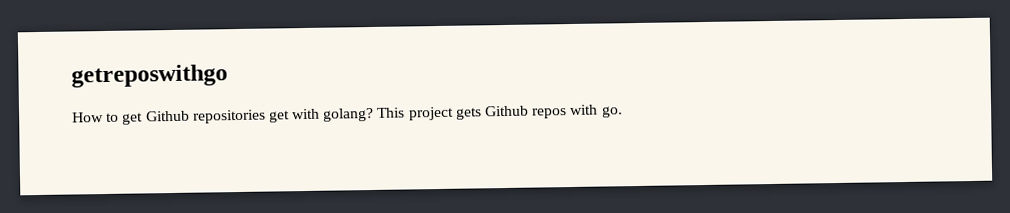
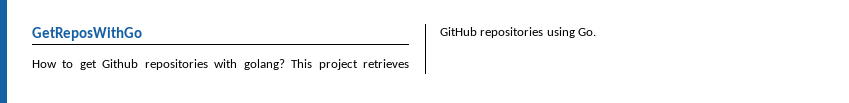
[71,64,228,88] getreposwithgo -> [32,27,142,41] GetReposWithGo
[268,110,290,123] get -> (208, 64) none
[455,104,623,120] gets Github repos with go. -> [363,59,410,68] [440,27,597,38] retrieves GitHub repositories using Go.

